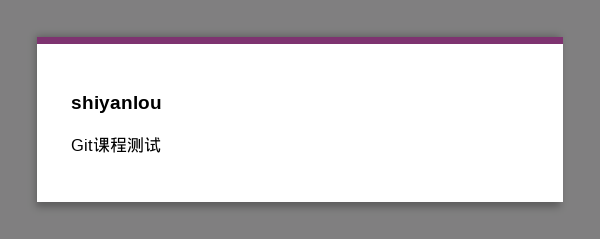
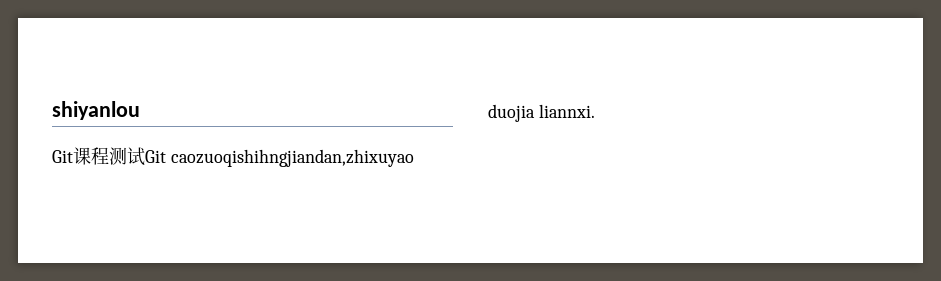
(161, 145) none -> [145,149,414,167] [488,104,595,122] Git caozuoqishihngjiandan,zhixuyao duojia liannxi.

